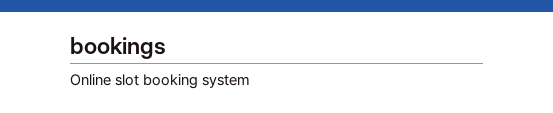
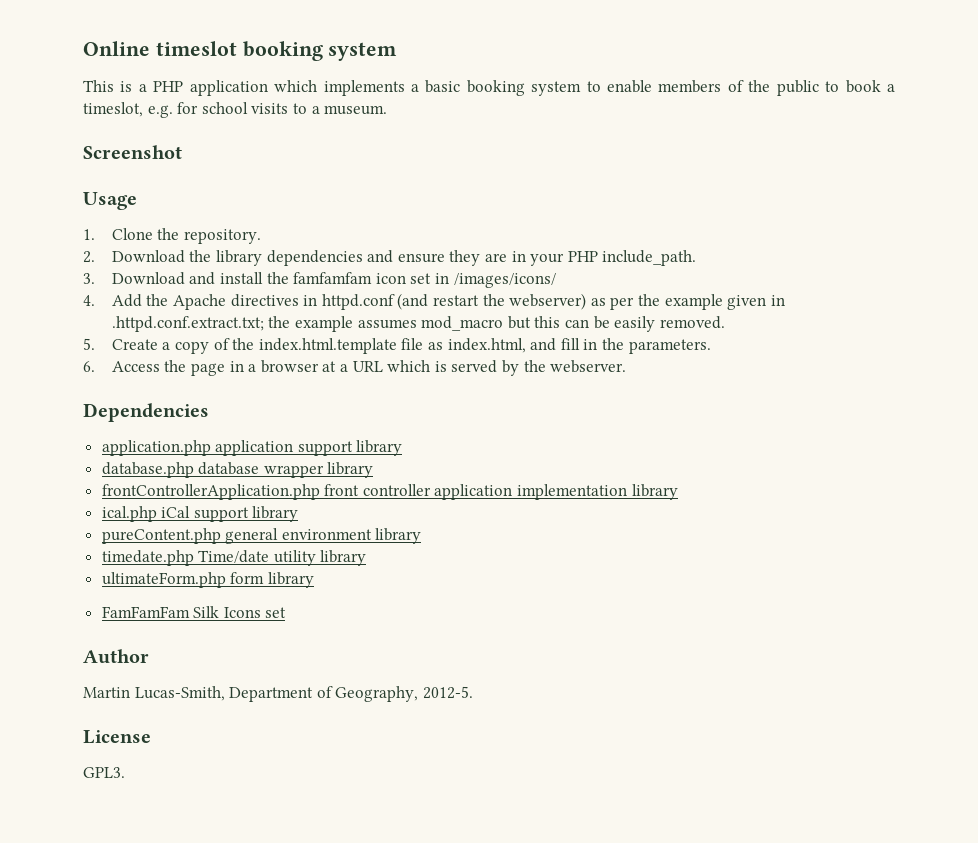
[70,37,166,59] [70,74,251,89] bookings // Online slot booking system -> [83,41,398,61] [83,80,896,96] [83,102,388,118] [83,145,182,159] [83,192,137,210] [83,228,262,244] [83,250,697,266] [83,272,556,288] [83,293,785,310] [111,316,725,332] [83,338,711,354] [83,360,627,376] [83,403,209,422] [101,440,403,456] [101,462,374,478] [101,484,678,500] [101,506,299,522] [101,528,422,544] [101,550,367,566] [101,572,314,588] [101,606,287,618] [83,649,149,664] [83,686,473,702] [83,730,151,744] [83,767,125,778] Online timeslot booking system // This is a PHP application which implements a basic booking system to enable members of the public to book a timeslot, e.g. for school visits to a museum. // Screenshot // Usage // 1. Clone the repository. // 2. Download the library dependencies and ensure they are in your PHP include_path. // 3. Download and install the famfamfam icon set in /images/icons/ // 4. Add the Apache directives in httpd.conf (and restart the webserver) as per the example given in .httpd.conf.extract.txt; the example assumes mod_macro but this can be easily removed. // 5. Create a copy of the index.html.template file as index.html, and fill in the parameters. // 6. Access the page in a browser at a URL which is served by the webserver. // Dependencies // application.php application support library // database.php database wrapper library // frontControllerApplication.php front controller application implementation library // ical.php iCal support library // pureContent.php general environment library // timedate.php Time/date utility library // ultimateForm.php form library // FamFamFam Silk Icons set // Author // Martin Lucas-Smith, Department of Geography, 2012-5. // License // GPL3.

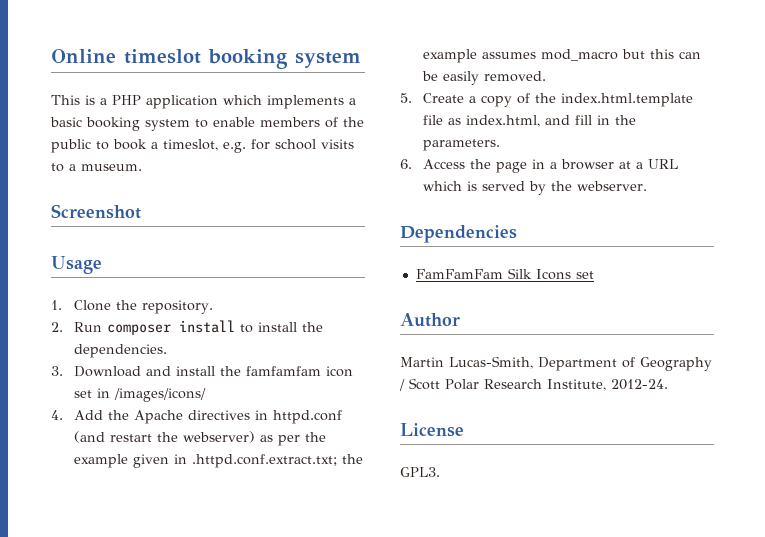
[111,250,697,266] Download the library dependencies and ensure they are in your PHP include_path. -> [73,320,323,335] [73,344,167,358] Run composer install to install the dependencies.
[101,440,403,456] [101,462,374,478] [101,484,678,500] [101,506,299,522] [101,528,422,544] [101,550,367,566] [101,572,314,588] // application.php application support library // database.php database wrapper library // frontControllerApplication.php front controller application implementation library // ical.php iCal support library // pureContent.php general environment library // timedate.php Time/date utility library // ultimateForm.php form library -> (517, 234) none
[335,686,473,702] Geography, 2012-5. -> [640,357,712,371] [399,378,668,391] Geography / Scott Polar Research Institute, 2012-24.

